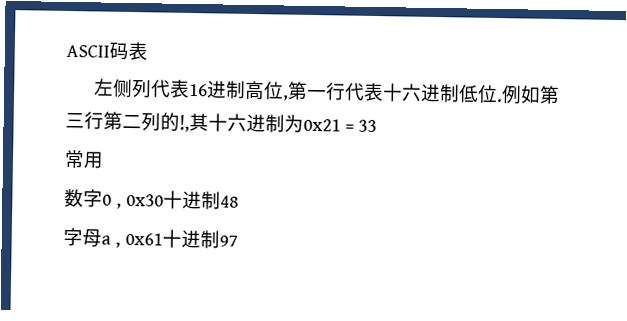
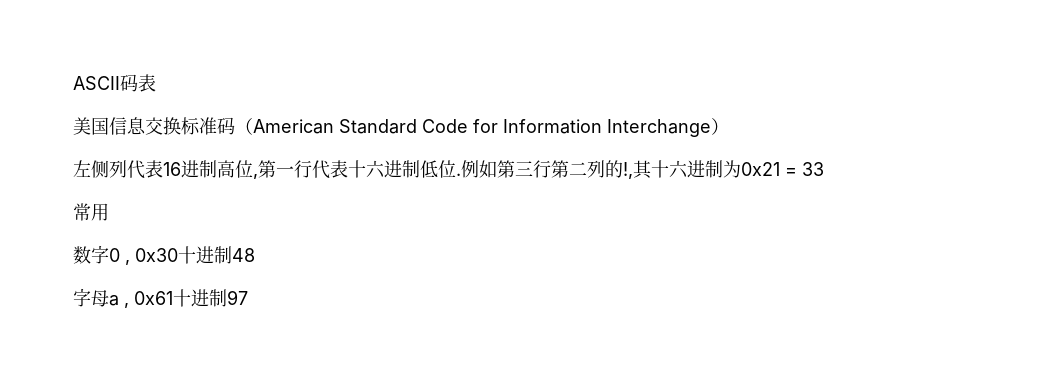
(148, 51) none -> [73,117,729,137] // 美国信息交换标准码（American Standard Code for Information Interchange）

